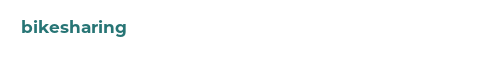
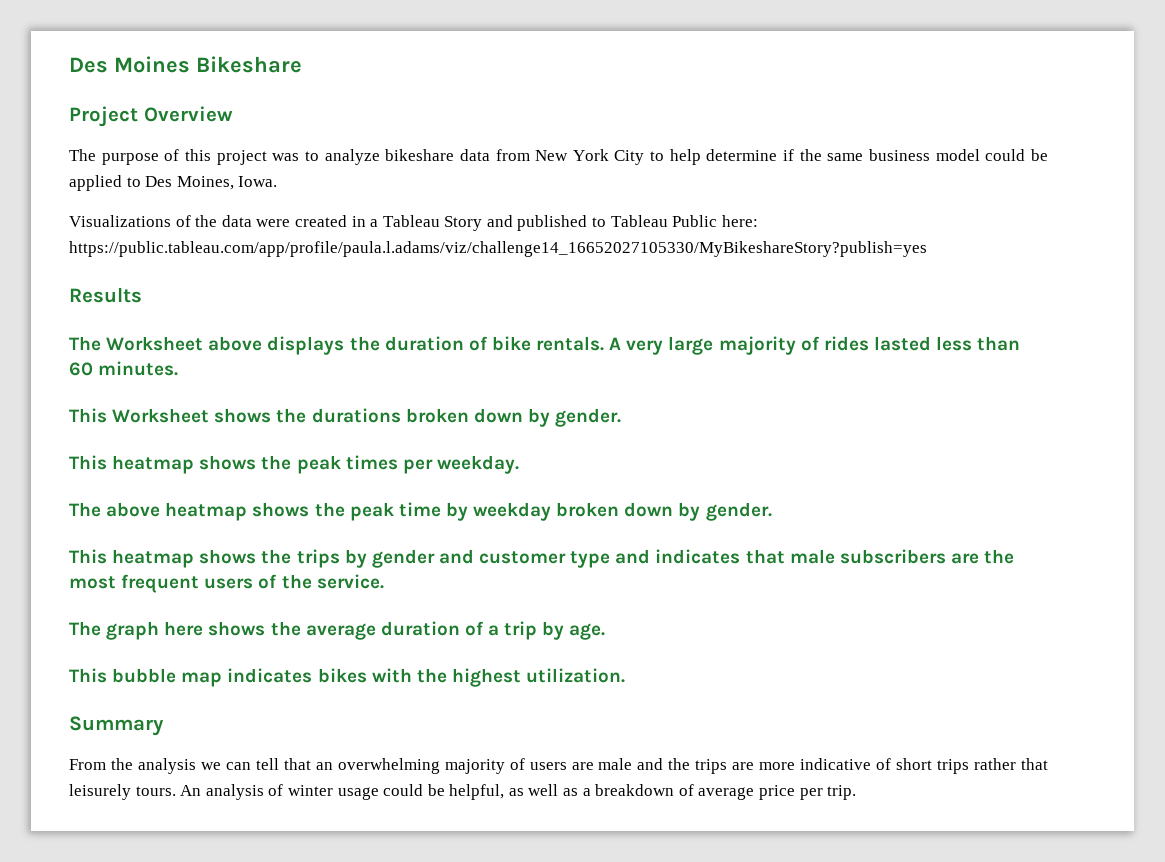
[21,20,127,37] bikesharing -> [69,56,302,73] [69,106,233,127] [69,149,1049,165] [69,175,278,191] [69,215,758,231] [69,241,927,257] [69,287,142,303] [69,336,1021,355] [69,361,179,376] [69,408,622,427] [69,455,519,474] [69,502,772,521] [69,549,1015,568] [69,574,384,593] [69,621,606,640] [69,668,626,687] [69,716,164,736] [69,758,1049,774] [69,784,857,800] Des Moines Bikeshare // Project Overview // The purpose of this project was to analyze bikeshare data from New York City to help determine if the same business model could be applied to Des Moines, Iowa. // Visualizations of the data were created in a Tableau Story and published to Tableau Public here: https://public.tableau.com/app/profile/paula.l.adams/viz/challenge14_16652027105330/MyBikeshareStory?publish=yes // Results // The Worksheet above displays the duration of bike rentals. A very large majority of rides lasted less than 60 minutes. // This Worksheet shows the durations broken down by gender. // This heatmap shows the peak times per weekday. // The above heatmap shows the peak time by weekday broken down by gender. // This heatmap shows the trips by gender and customer type and indicates that male subscribers are the most frequent users of the service. // The graph here shows the average duration of a trip by age. // This bubble map indicates bikes with the highest utilization. // Summary // From the analysis we can tell that an overwhelming majority of users are male and the trips are more indicative of short trips rather that leisurely tours. An analysis of winter usage could be helpful, as well as a breakdown of average price per trip.

